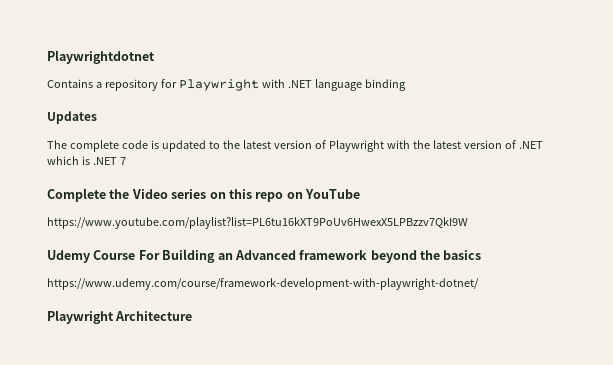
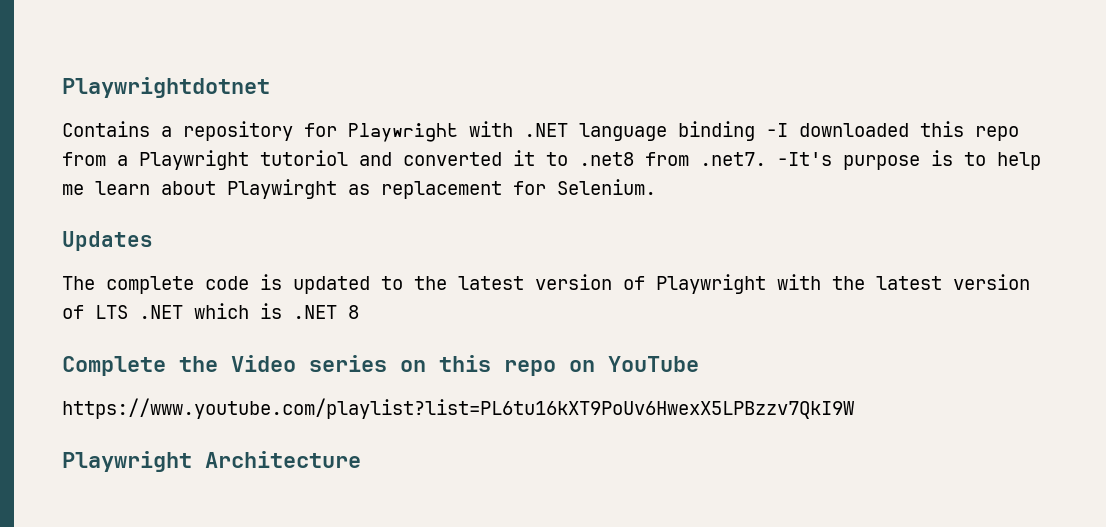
(406, 85) none -> [766,121,1019,141] [62,150,1041,170] [62,179,656,199] -I downloaded this repo from a Playwright tutoriol and converted it to .net8 from .net7. -It's purpose is to help me learn about Playwirght as replacement for Selenium.
(516, 144) none -> [95,305,128,319] LTS
[119,157,126,165] 7 -> [348,305,359,319] 8
[47,249,482,263] [47,278,479,290] // Udemy Course For Building an Advanced framework beyond the basics // https://www.udemy.com/course/framework-development-with-playwright-dotnet/ -> (855, 408) none

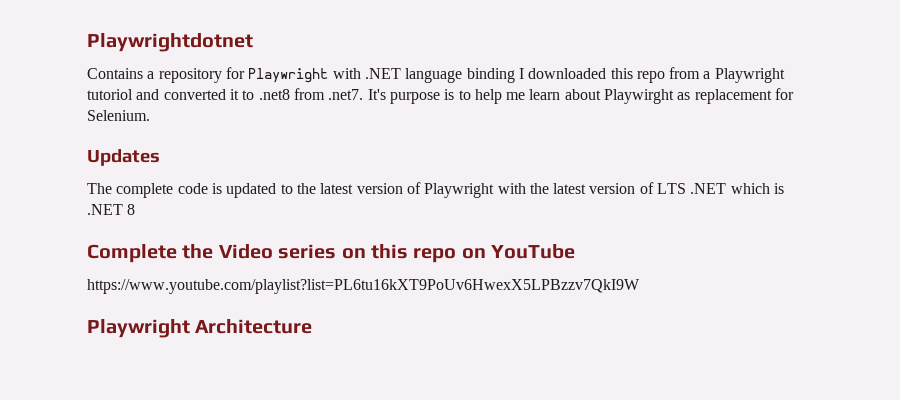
[766,123,788,137] -I -> [518,68,524,79] I
[777,152,832,166] -It's -> [367,89,386,100] It's

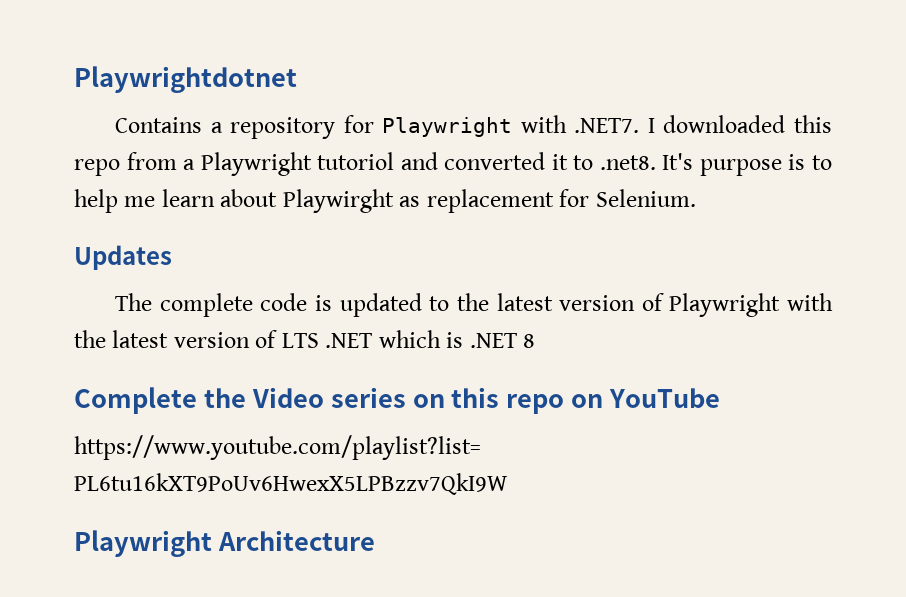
[364,68,515,83] .NET language binding -> [574,118,640,133] .NET7.
[258,88,364,100] .net8 from .net7. -> [599,155,656,170] .net8.

